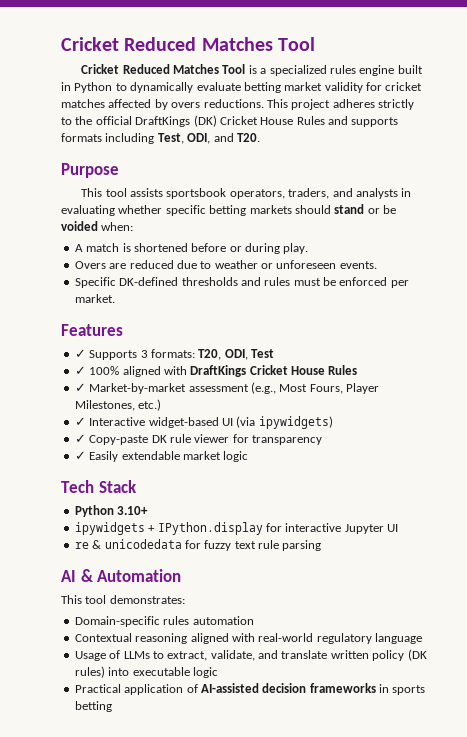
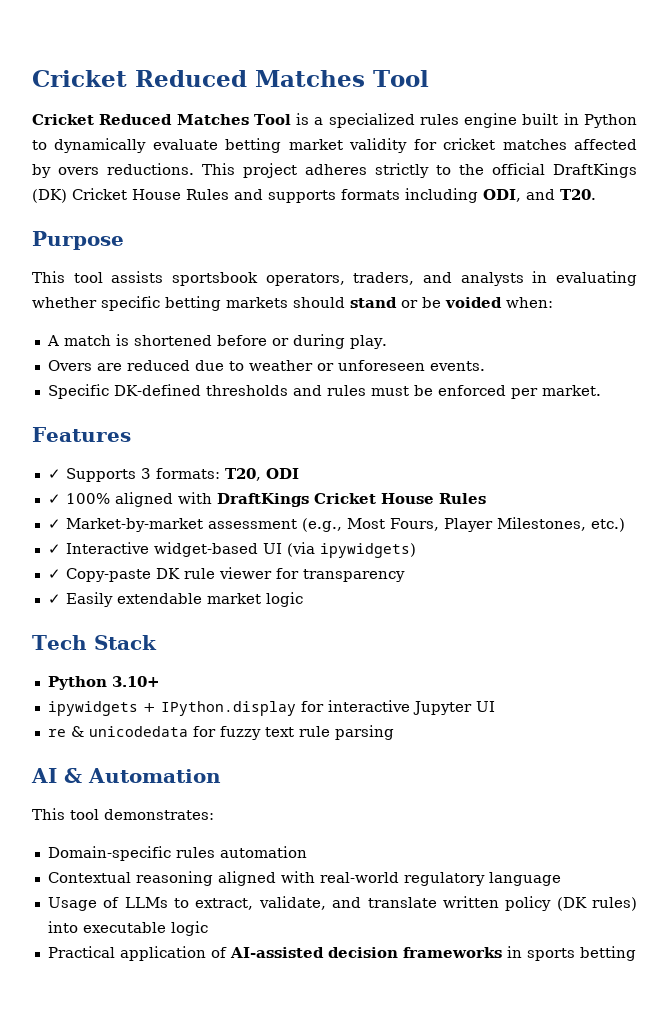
[157,133,184,144] Test, -> (478, 195) none
[224,349,274,360] ODI, Test -> [265,468,299,479] ODI

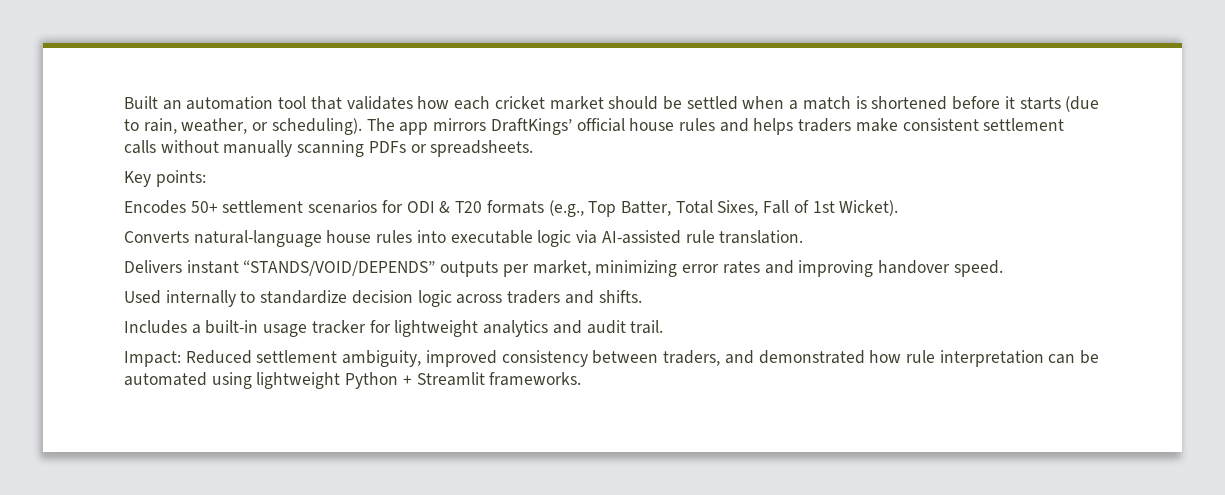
[32,70,429,87] [32,113,638,128] [32,138,638,153] [32,163,637,178] [32,188,596,203] [32,231,124,250] [32,271,637,286] [32,296,553,311] [46,334,387,349] [47,360,485,371] [47,384,601,399] [32,427,131,442] [47,468,299,482] [47,492,486,507] [47,517,625,532] [47,542,416,558] [47,567,405,582] [47,592,303,607] [32,635,157,650] [47,676,160,690] [47,700,495,716] [47,725,394,740] [31,768,221,783] [32,808,214,820] [47,846,307,861] [47,871,561,886] [47,896,637,911] [47,921,208,936] [47,946,636,961] Cricket Reduced Matches Tool // Cricket Reduced Matches Tool is a specialized rules engine built in Python to dynamically evaluate betting market validity for cricket matches affected by overs reductions. This project adheres strictly to the official DraftKings (DK) Cricket House Rules and supports formats including ODI, and T20. // Purpose // This tool assists sportsbook operators, traders, and analysts in evaluating whether specific betting markets should stand or be voided when: // A match is shortened before or during play. // Overs are reduced due to weather or unforeseen events. // Specific DK-defined thresholds and rules must be enforced per market. // Features // ✓ Supports 3 formats: T20, ODI // ✓ 100% aligned with DraftKings Cricket House Rules // ✓ Market-by-market assessment (e.g., Most Fours, Player Milestones, etc.) // ✓ Interactive widget-based UI (via ipywidgets) // ✓ Copy-paste DK rule viewer for transparency // ✓ Easily extendable market logic // Tech Stack // Python 3.10+ // ipywidgets + IPython.display for interactive Jupyter UI // re & unicodedata for fuzzy text rule parsing // AI & Automation // This tool demonstrates: // Domain-specific rules automation // Contextual reasoning aligned with real-world regulatory language // Usage of LLMs to extract, validate, and translate written policy (DK rules) into executable logic // Practical application of AI-assisted decision frameworks in sports betting -> [124,96,1100,112] [124,118,1065,135] [124,140,534,157] [124,170,206,187] [124,200,899,217] [124,230,804,247] [124,260,1003,277] [124,290,642,307] [124,320,664,337] [124,350,1100,367] [124,372,582,389] Built an automation tool that validates how each cricket market should be settled when a match is shortened before it starts (due to rain, weather, or scheduling). The app mirrors DraftKings’ official house rules and helps traders make consistent settlement calls without manually scanning PDFs or spreadsheets. // Key points: // Encodes 50+ settlement scenarios for ODI & T20 formats (e.g., Top Batter, Total Sixes, Fall of 1st Wicket). // Converts natural-language house rules into executable logic via AI-assisted rule translation. // Delivers instant “STANDS/VOID/DEPENDS” outputs per market, minimizing error rates and improving handover speed. // Used internally to standardize decision logic across traders and shifts. // Includes a built-in usage tracker for lightweight analytics and audit trail. // Impact: Reduced settlement ambiguity, improved consistency between traders, and demonstrated how rule interpretation can be automated using lightweight Python + Streamlit frameworks.

